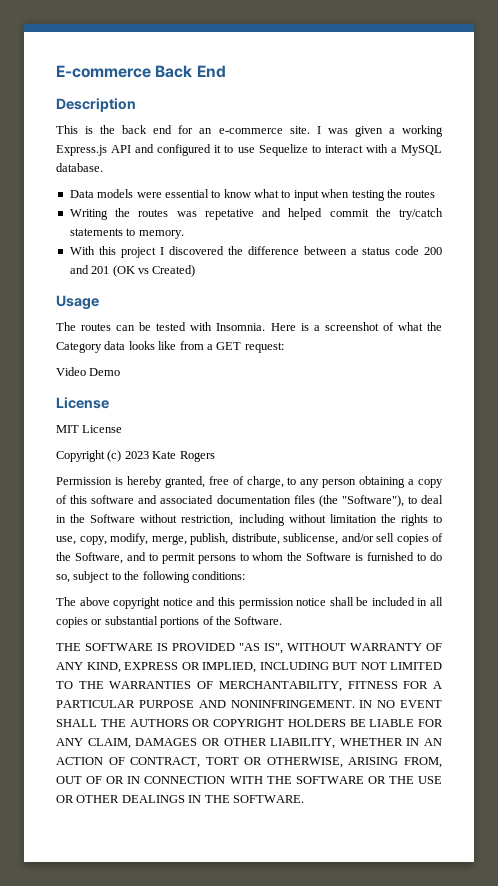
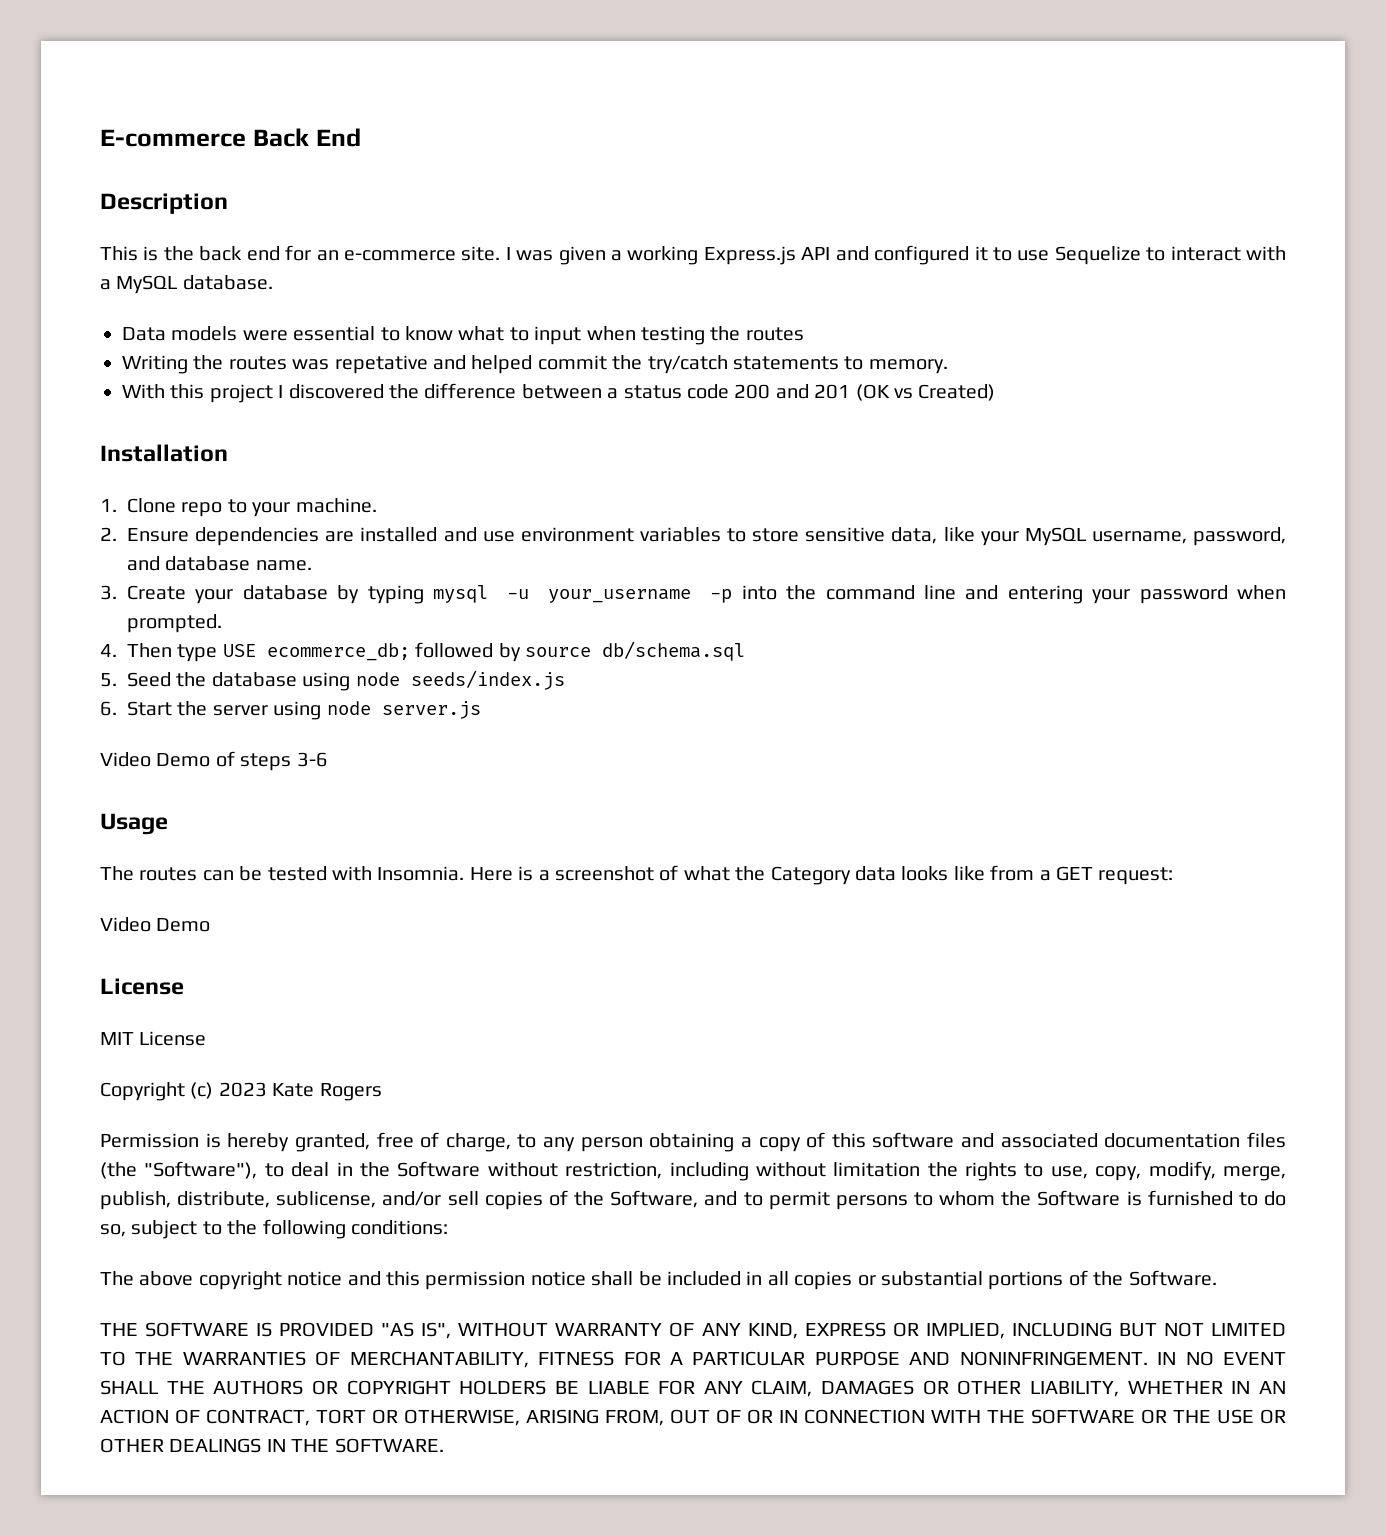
(196, 271) none -> [100,444,228,462] [100,498,377,517] [100,527,1286,546] [127,556,312,571] [100,585,1286,604] [127,614,222,633] [100,641,745,662] [100,670,565,691] [100,701,481,720] [100,751,328,771] // Installation // 1. Clone repo to your machine. // 2. Ensure dependencies are installed and use environment variables to store sensitive data, like your MySQL username, password, and database name. // 3. Create your database by typing mysql -u your_username -p into the command line and entering your password when prompted. // 4. Then type USE ecommerce_db; followed by source db/schema.sql // 5. Seed the database using node seeds/index.js // 6. Start the server using node server.js // Video Demo of steps 3-6

